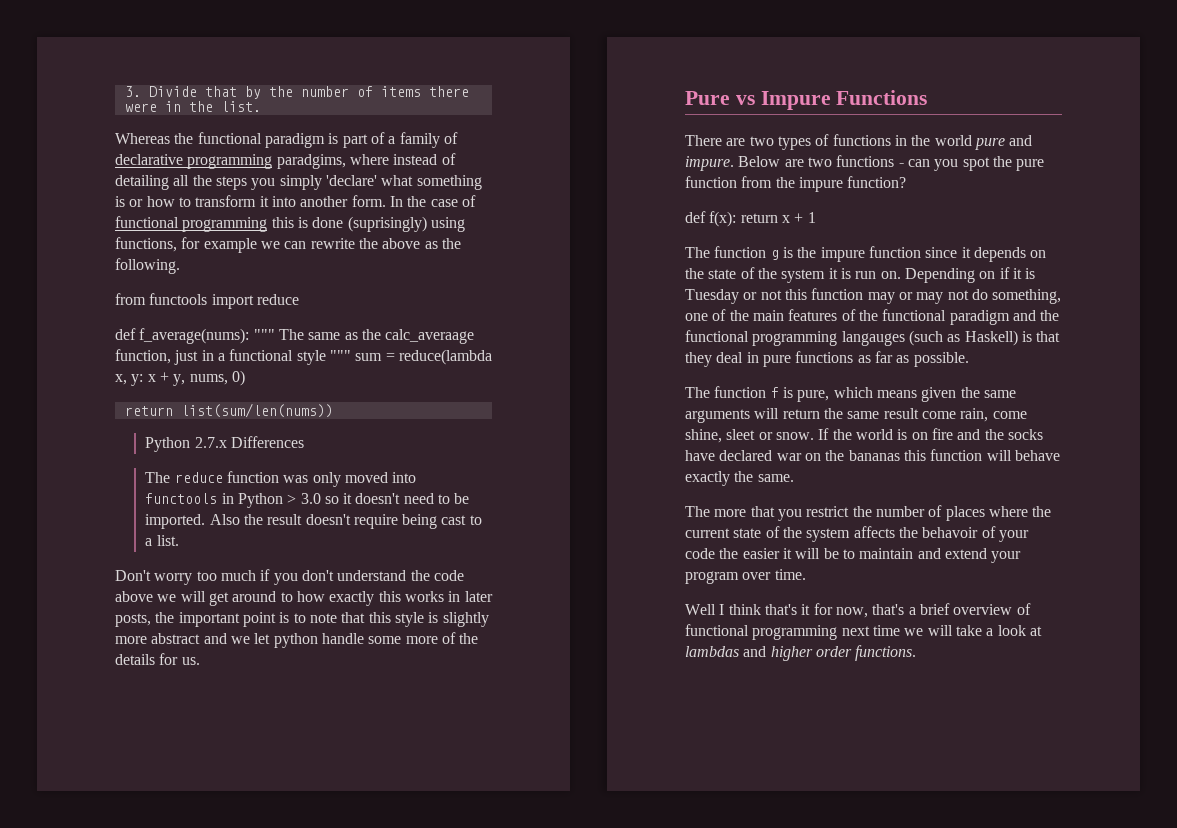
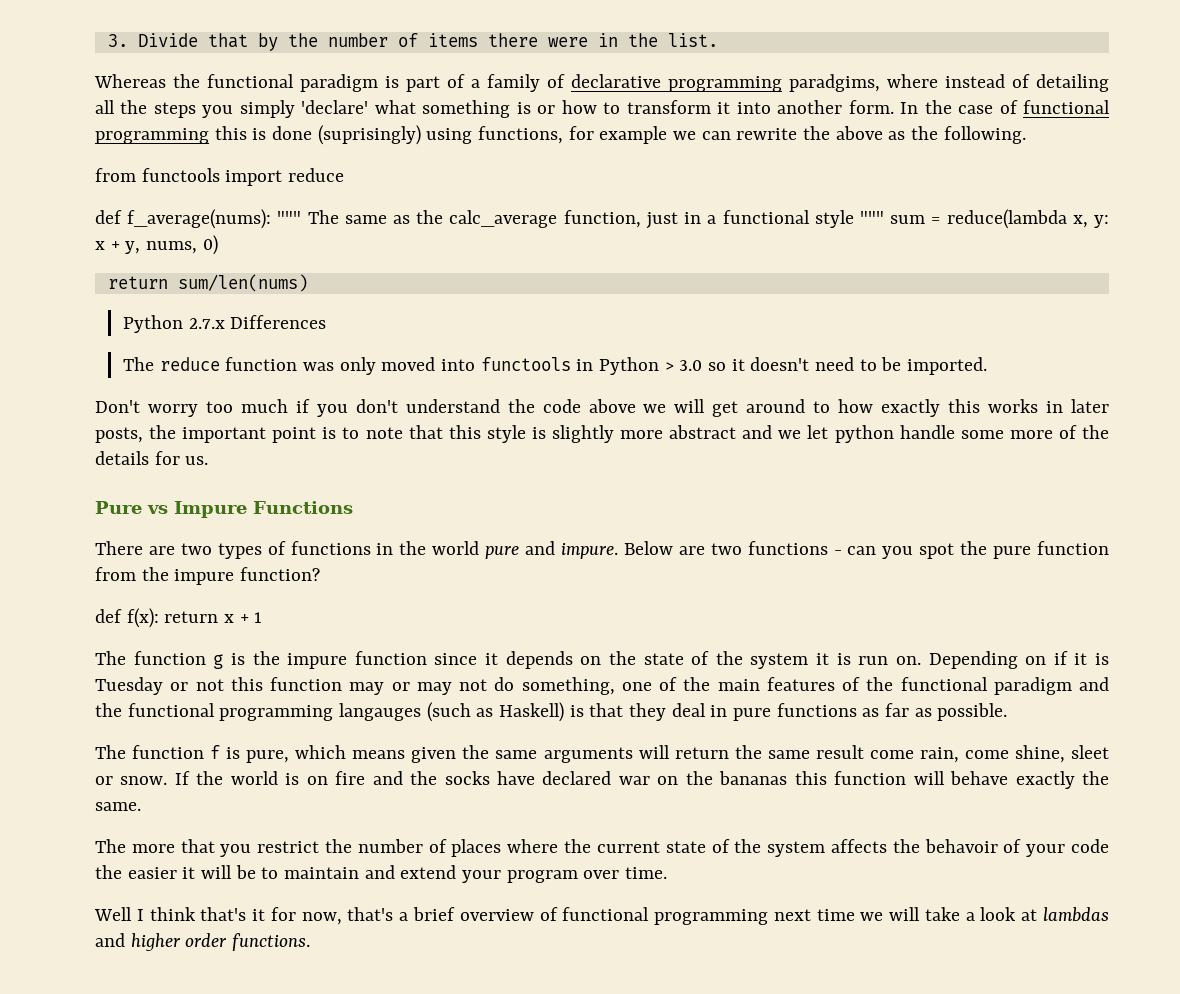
[385,329,475,344] calc_averaage -> [449,210,558,228] calc_average
[180,403,333,418] list(sum/len(nums)) -> [177,274,308,292] sum/len(nums)
[209,514,482,529] [145,535,179,546] Also the result doesn't require being cast to a list. -> (988, 366) none

